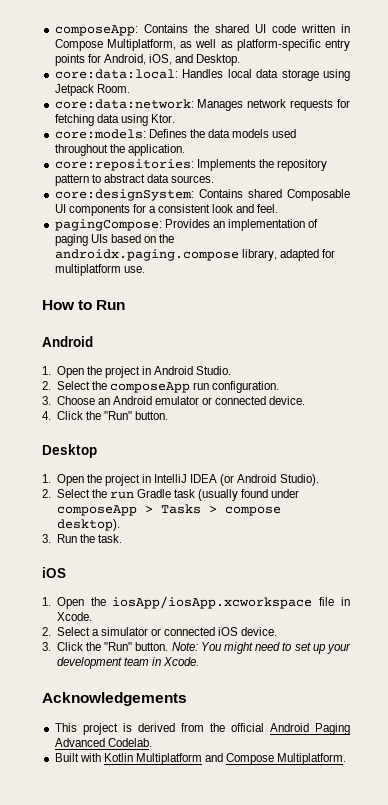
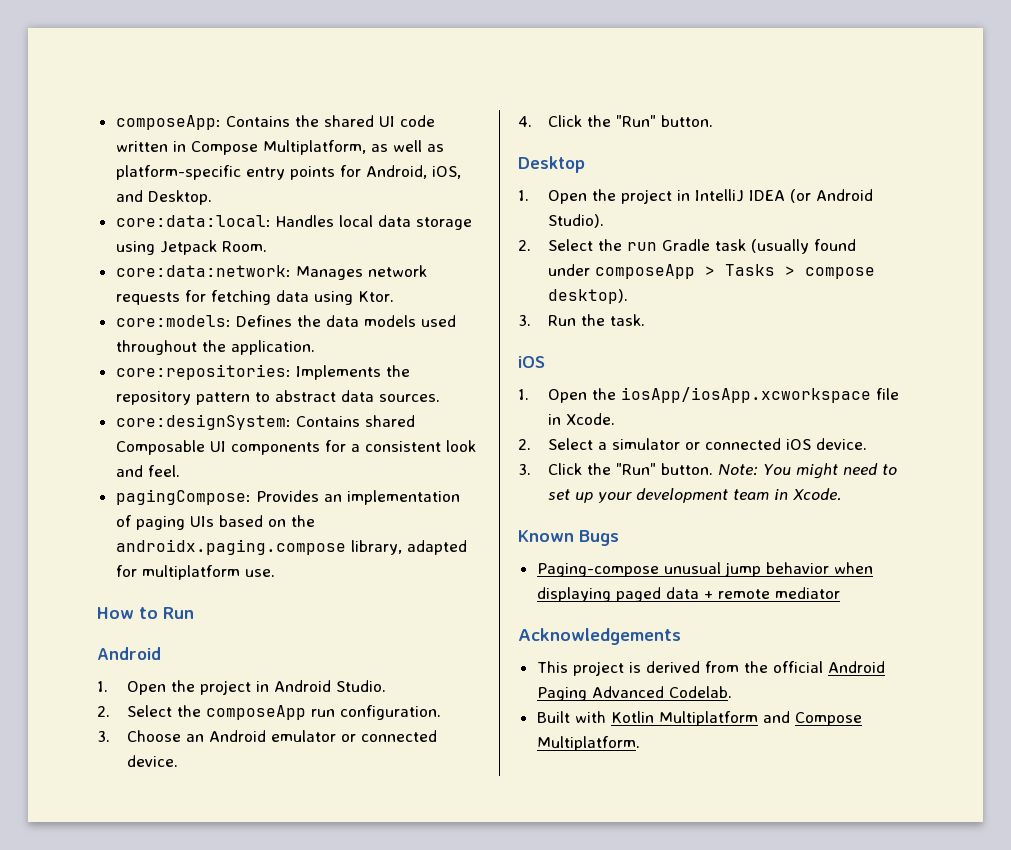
(200, 661) none -> [518,530,619,546] [536,562,873,577] [536,587,840,602] // Known Bugs // Paging-compose unusual jump behavior when displaying paged data + remote mediator

